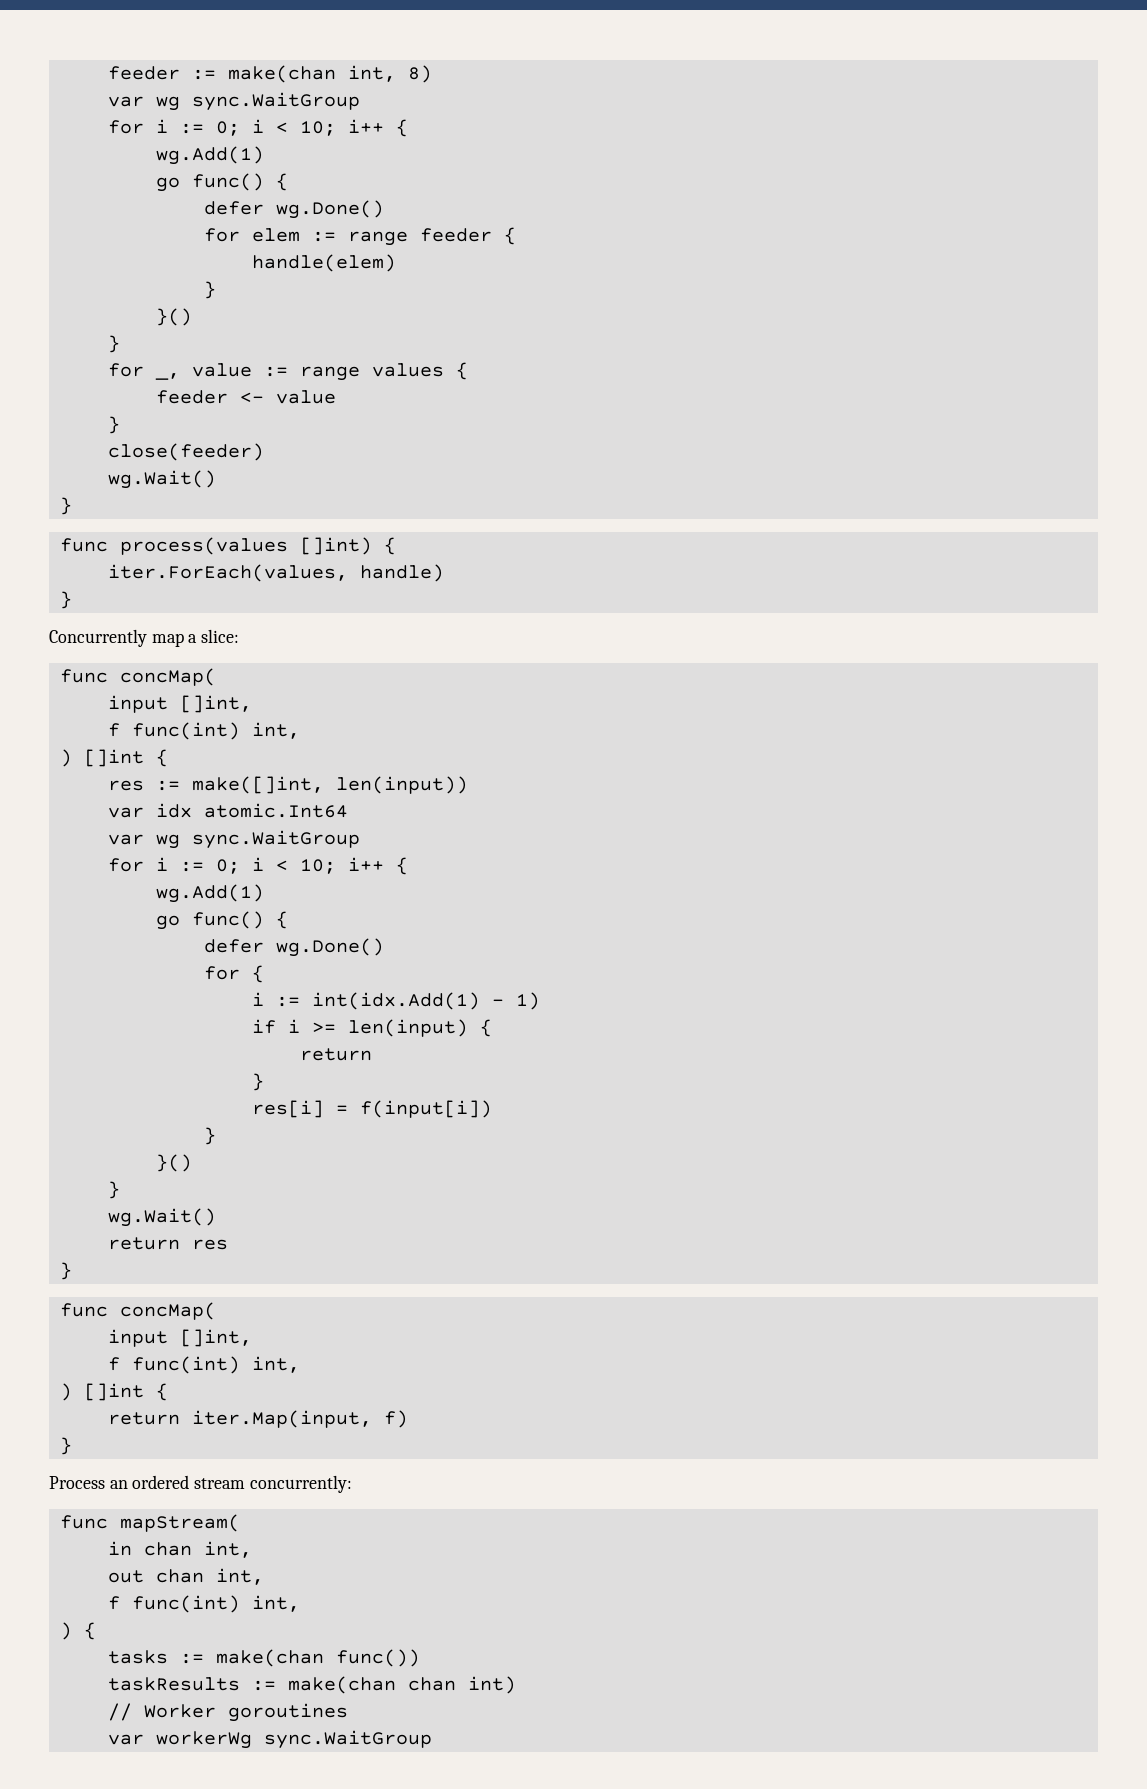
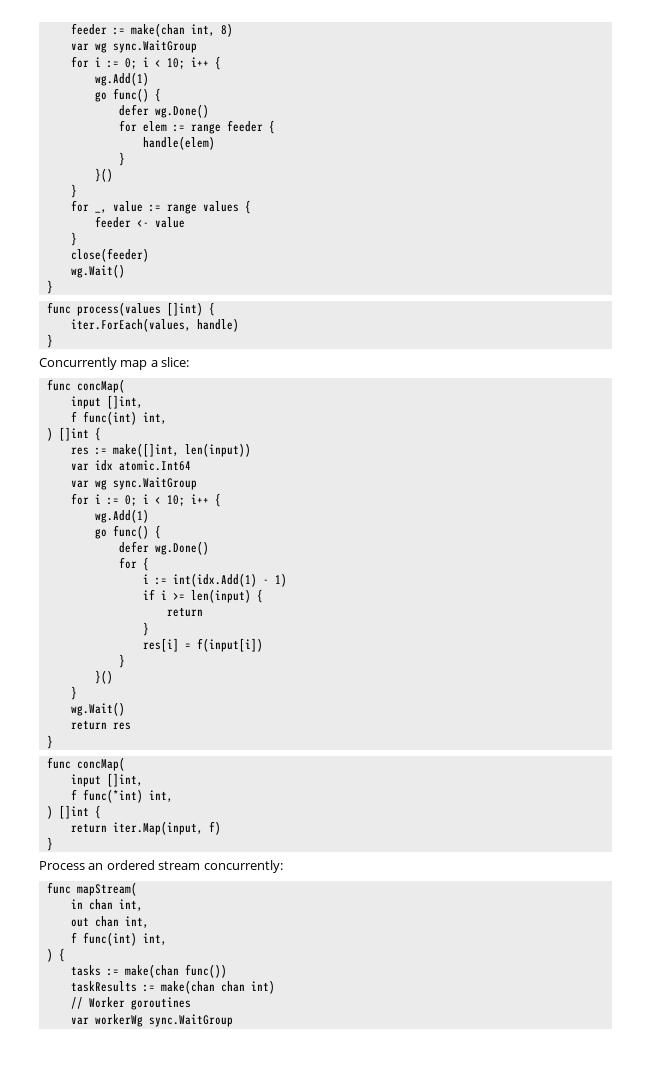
[131,1356,240,1374] func(int) -> [82,789,143,803] func(*int)

